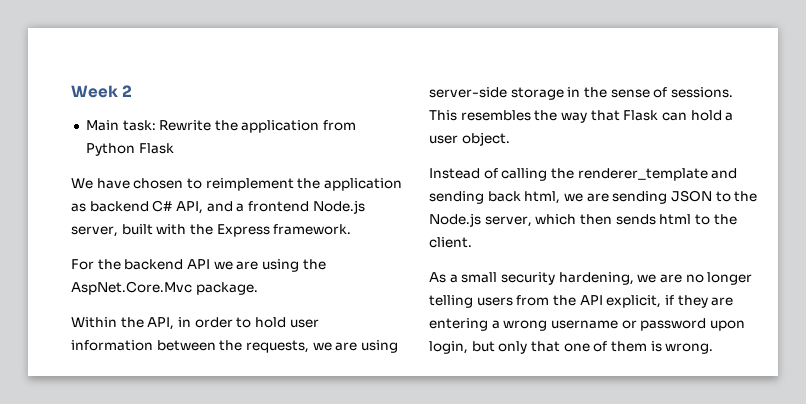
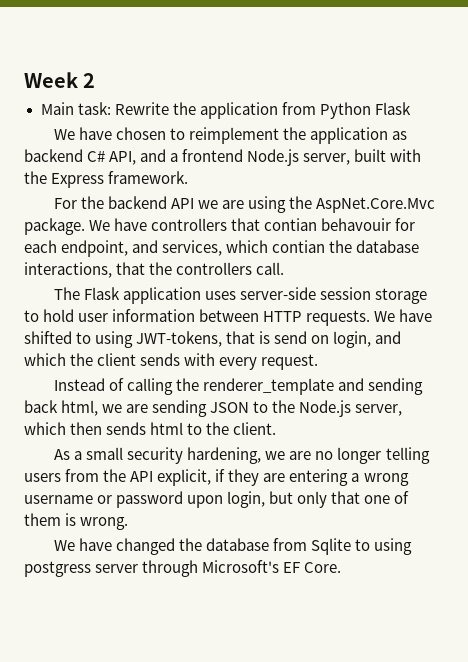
[71,317,233,330] // Within the API, in order -> [89,218,416,231] [24,240,420,257] [24,262,285,278] [54,287,428,304] We have controllers that contian behavouir for each endpoint, and services, which contian the database interactions, that the controllers call. // The Flask application uses server-side session storage
[219,340,398,353] [429,87,733,100] [429,110,734,123] [429,132,510,146] the requests, we are using server-side storage in the sense of sessions. This resembles the way that Flask can hold a user object. -> [263,309,433,326] [24,331,402,348] [24,353,319,370] HTTP requests. We have shifted to using JWT-tokens, that is send on login, and which the client sends with every request.
(714, 348) none -> [54,538,413,555] [24,560,342,577] // We have changed the database from Sqlite to using postgress server through Microsoft's EF Core.

